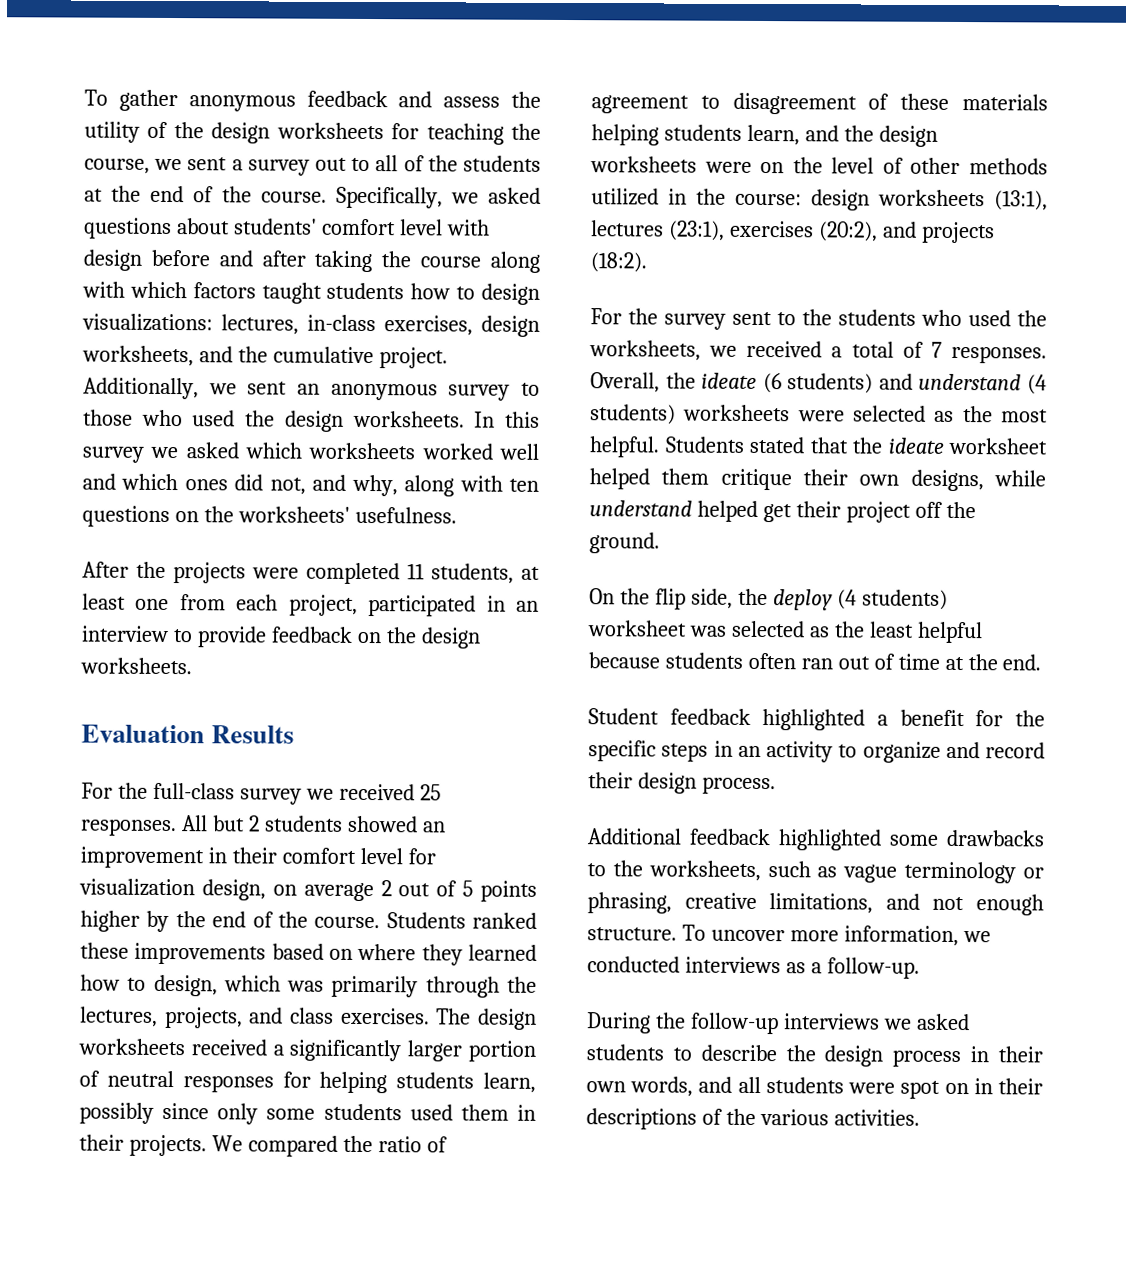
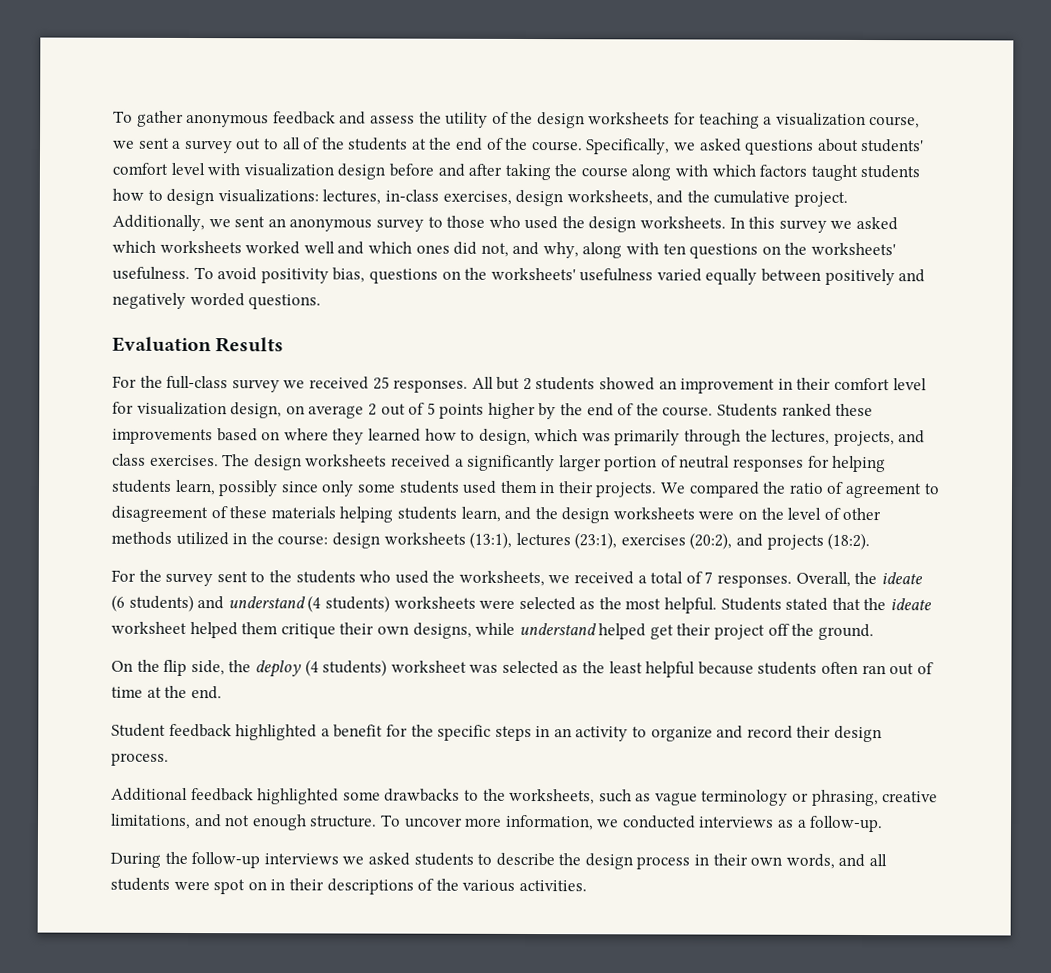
[511,123,541,140] the -> [763,112,866,127] a visualization
(490, 227) none -> [243,163,334,177] visualization
[82,561,540,585] [82,593,539,617] [81,625,481,649] [80,657,192,675] // After the projects were completed 11 students, at least one from each project, participated in an interview to provide feedback on the design worksheets. -> [193,267,926,286] [112,292,322,310] To avoid positivity bias, questions on the worksheets' usefulness varied equally between positively and negatively worded questions.

